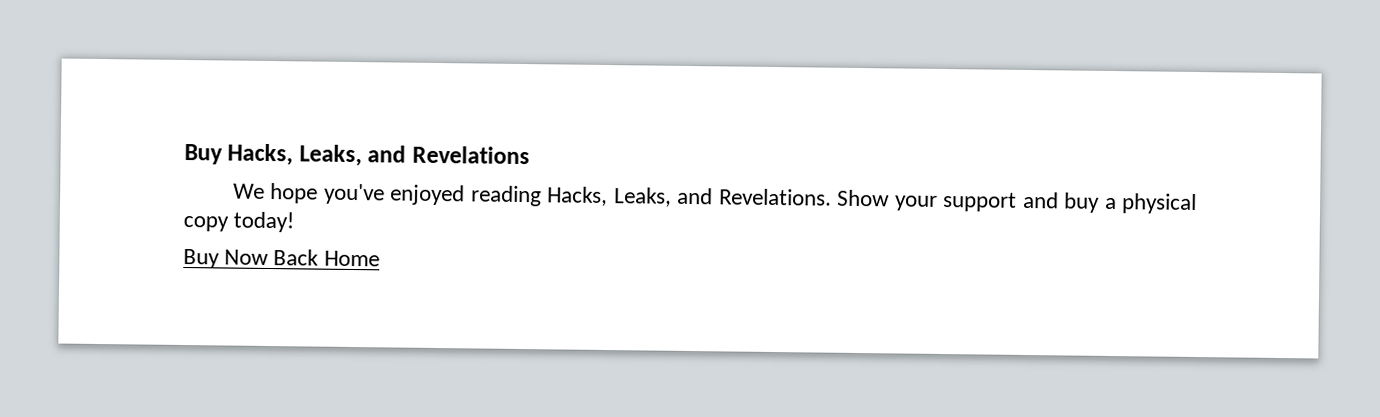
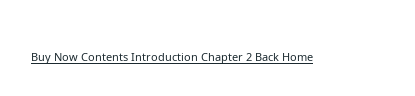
[184,143,530,167] [232,183,1197,215] [183,211,295,233] [183,248,270,269] Buy Hacks, Leaks, and Revelations // We hope you've enjoyed reading Hacks, Leaks, and Revelations. Show your support and buy a physical copy today! // Buy Now -> [31,53,252,64] Buy Now Contents Introduction Chapter 2

